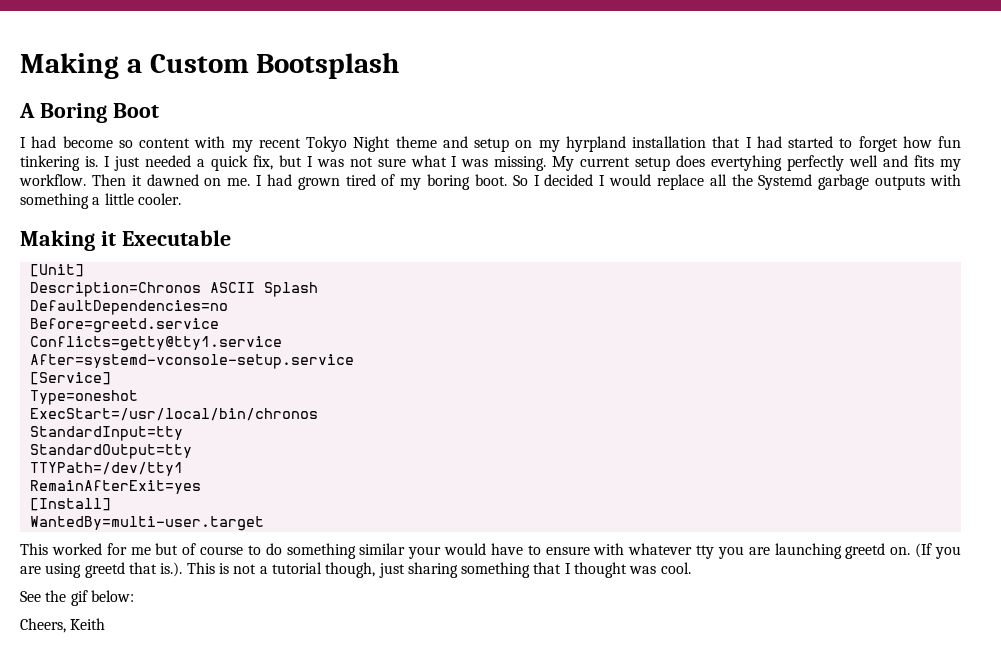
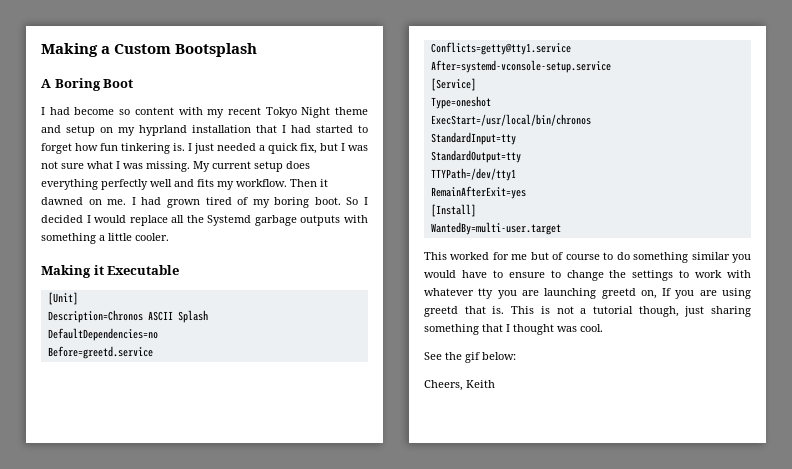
[565,136,626,152] hyrpland -> [139,125,187,136] hyprland
[711,155,783,171] evertyhing -> [41,179,98,190] everything
[408,546,442,559] your -> [732,254,751,263] you
(590, 550) none -> [550,270,723,281] to change the settings to work
[890,543,933,558] on. (If -> [640,288,672,299] on, If
[160,562,183,577] is.). -> [492,306,505,314] is.

